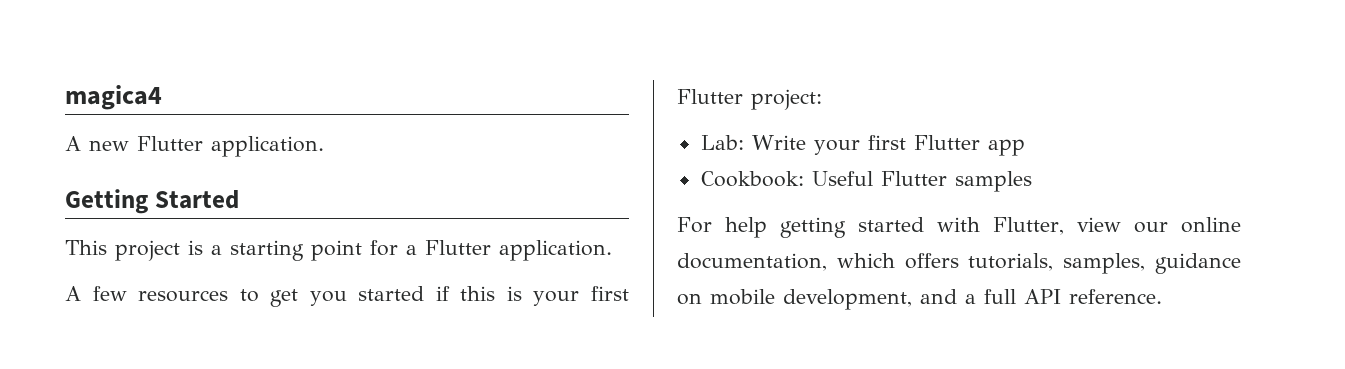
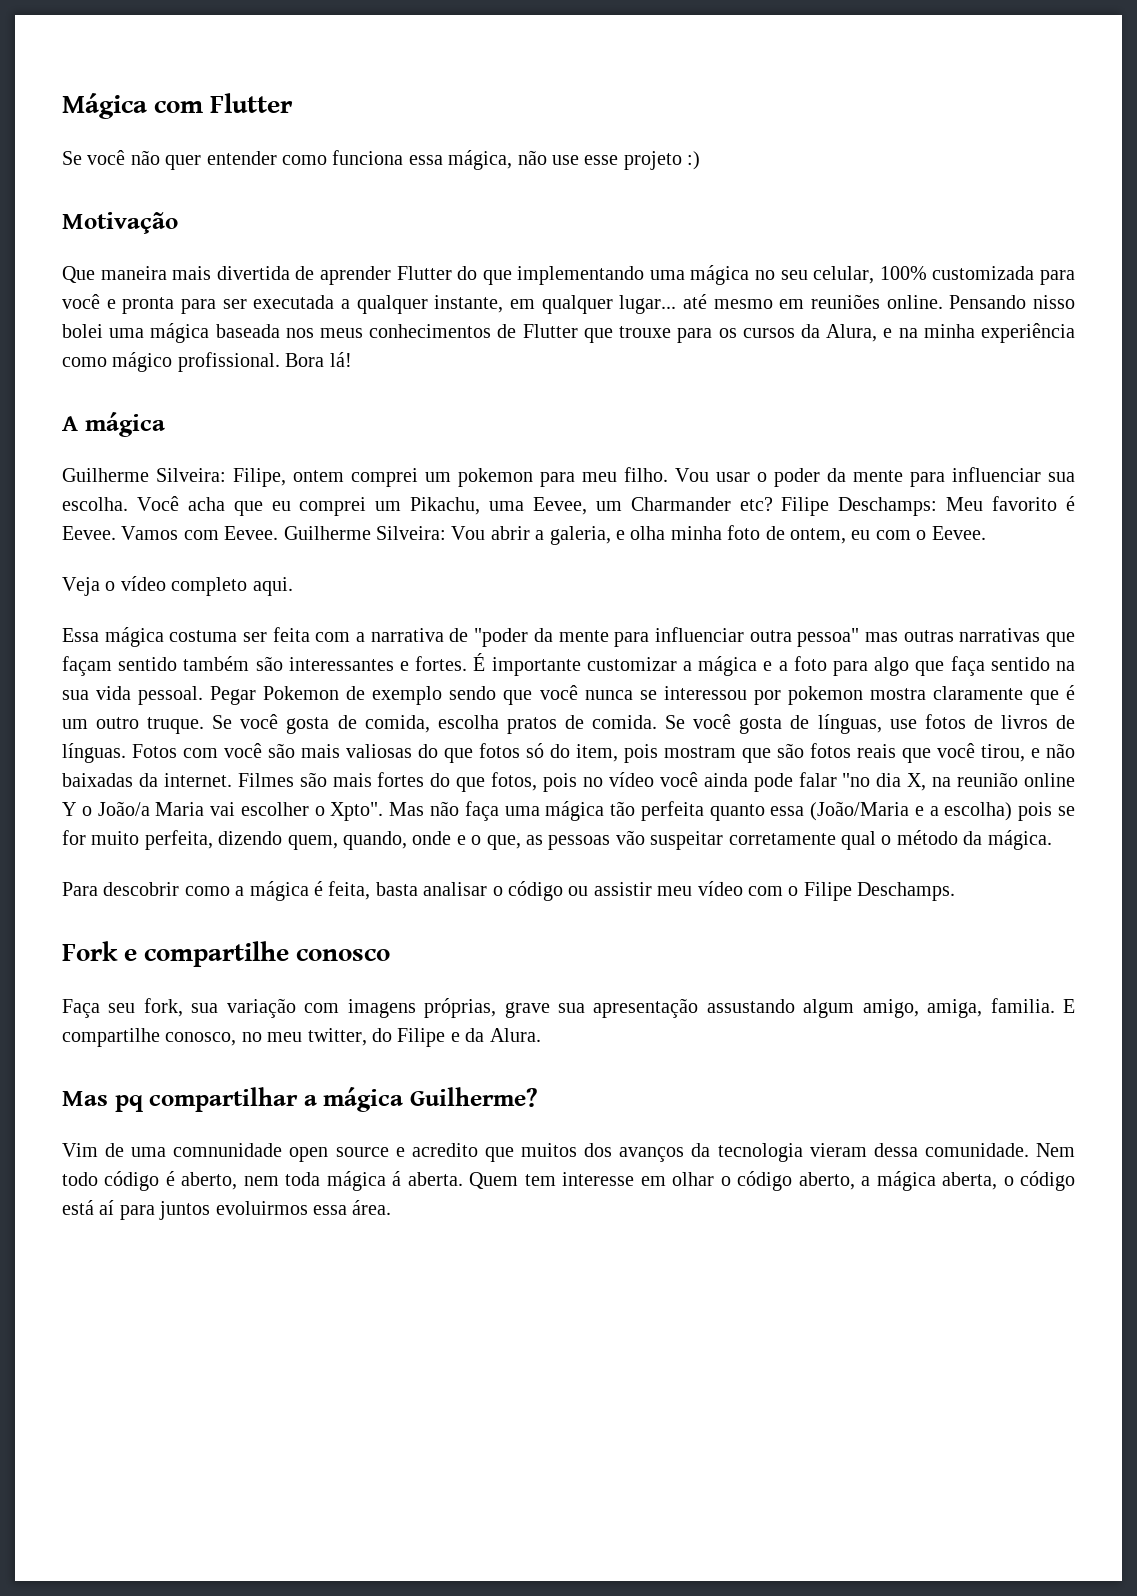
[65,85,162,110] [65,136,324,157] [65,189,239,214] [65,240,612,261] [65,286,629,307] [677,89,822,110] [700,135,1025,156] [700,171,1032,192] [677,217,1241,238] [677,253,1241,274] [677,289,1162,310] magica4 // A new Flutter application. // Getting Started // This project is a starting point for a Flutter application. // A few resources to get you started if this is your first Flutter project: // Lab: Write your first Flutter app // Cookbook: Useful Flutter samples // For help getting started with Flutter, view our online documentation, which offers tutorials, samples, guidance on mobile development, and a full API reference. -> [62,93,294,119] [62,150,701,170] [62,212,178,234] [62,265,1076,285] [62,294,1075,314] [62,323,1075,343] [62,352,352,372] [62,412,165,437] [62,467,1075,487] [62,496,1075,516] [62,525,986,545] [62,576,293,596] [62,627,1076,647] [62,653,1076,676] [62,685,1075,705] [62,714,1075,734] [62,743,1075,763] [62,772,1075,792] [62,801,1075,821] [62,830,1052,850] [62,881,956,901] [62,941,391,967] [62,998,1075,1018] [62,1028,541,1047] [62,1087,539,1112] [62,1143,1075,1162] [62,1171,1075,1191] [62,1200,392,1220] Mágica com Flutter // Se você não quer entender como funciona essa mágica, não use esse projeto :) // Motivação // Que maneira mais divertida de aprender Flutter do que implementando uma mágica no seu celular, 100% customizada para você e pronta para ser executada a qualquer instante, em qualquer lugar... até mesmo em reuniões online. Pensando nisso bolei uma mágica baseada nos meus conhecimentos de Flutter que trouxe para os cursos da Alura, e na minha experiência como mágico profissional. Bora lá! // A mágica // Guilherme Silveira: Filipe, ontem comprei um pokemon para meu filho. Vou usar o poder da mente para influenciar sua escolha. Você acha que eu comprei um Pikachu, uma Eevee, um Charmander etc? Filipe Deschamps: Meu favorito é Eevee. Vamos com Eevee. Guilherme Silveira: Vou abrir a galeria, e olha minha foto de ontem, eu com o Eevee. // Veja o vídeo completo aqui. // Essa mágica costuma ser feita com a narrativa de "poder da mente para influenciar outra pessoa" mas outras narrativas que façam sentido também são interessantes e fortes. É importante customizar a mágica e a foto para algo que faça sentido na sua vida pessoal. Pegar Pokemon de exemplo sendo que você nunca se interessou por pokemon mostra claramente que é um outro truque. Se você gosta de comida, escolha pratos de comida. Se você gosta de línguas, use fotos de livros de línguas. Fotos com você são mais valiosas do que fotos só do item, pois mostram que são fotos reais que você tirou, e não baixadas da internet. Filmes são mais fortes do que fotos, pois no vídeo você ainda pode falar "no dia X, na reunião online Y o João/a Maria vai escolher o Xpto". Mas não faça uma mágica tão perfeita quanto essa (João/Maria e a escolha) pois se for muito perfeita, dizendo quem, quando, onde e o que, as pessoas vão suspeitar corretamente qual o método da mágica. // Para descobrir como a mágica é feita, basta analisar o código ou assistir meu vídeo com o Filipe Deschamps. // Fork e compartilhe conosco // Faça seu fork, sua variação com imagens próprias, grave sua apresentação assustando algum amigo, amiga, familia. E compartilhe conosco, no meu twitter, do Filipe e da Alura. // Mas pq compartilhar a mágica Guilherme? // Vim de uma comnunidade open source e acredito que muitos dos avanços da tecnologia vieram dessa comunidade. Nem todo código é aberto, nem toda mágica á aberta. Quem tem interesse em olhar o código aberto, a mágica aberta, o código está aí para juntos evoluirmos essa área.

